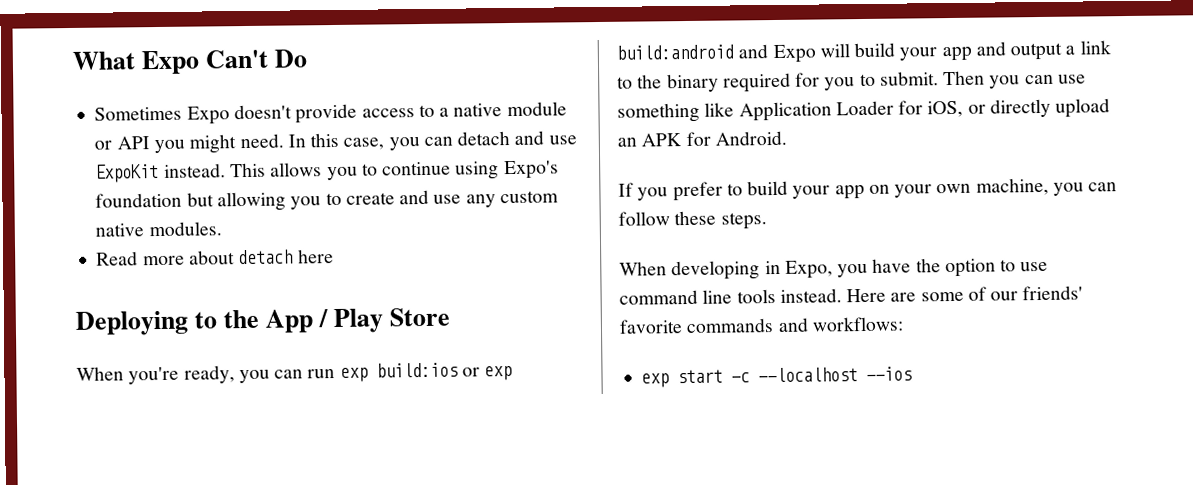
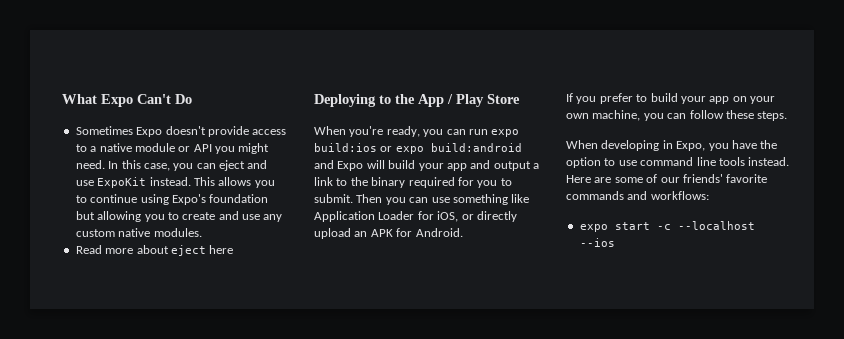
[457,130,511,146] detach -> [219,160,245,171] eject
[238,249,294,265] detach -> [170,245,206,256] eject
[339,367,368,382] exp -> [491,129,520,137] expo
[484,365,513,381] exp -> [395,146,424,154] expo
[641,373,670,388] exp -> [579,224,608,232] expo

